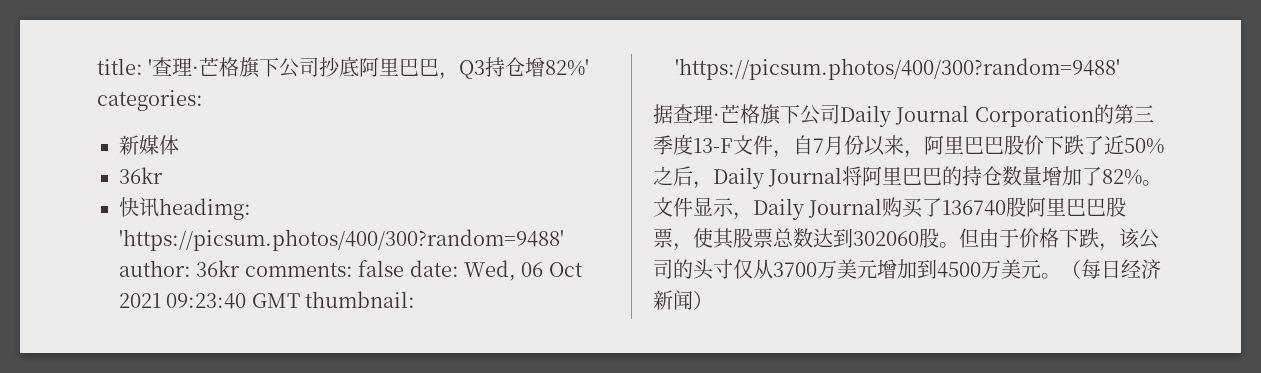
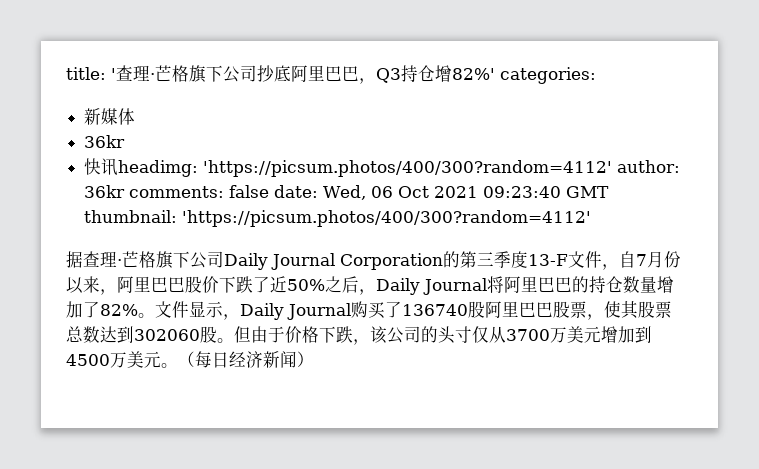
[119,229,564,251] 'https://picsum.photos/400/300?random=9488' -> [203,160,613,177] 'https://picsum.photos/400/300?random=4112'
[675,58,1120,80] 'https://picsum.photos/400/300?random=9488' -> [182,210,592,227] 'https://picsum.photos/400/300?random=4112'

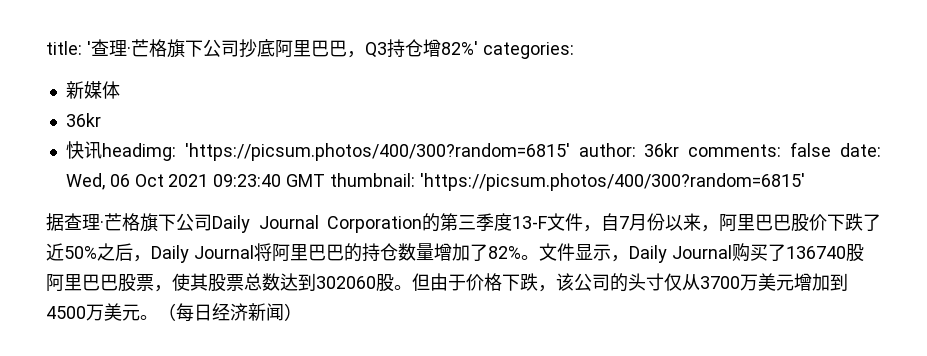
[203,160,613,177] 'https://picsum.photos/400/300?random=4112' -> [184,143,570,161] 'https://picsum.photos/400/300?random=6815'
[182,210,592,227] 'https://picsum.photos/400/300?random=4112' -> [419,173,805,191] 'https://picsum.photos/400/300?random=6815'

